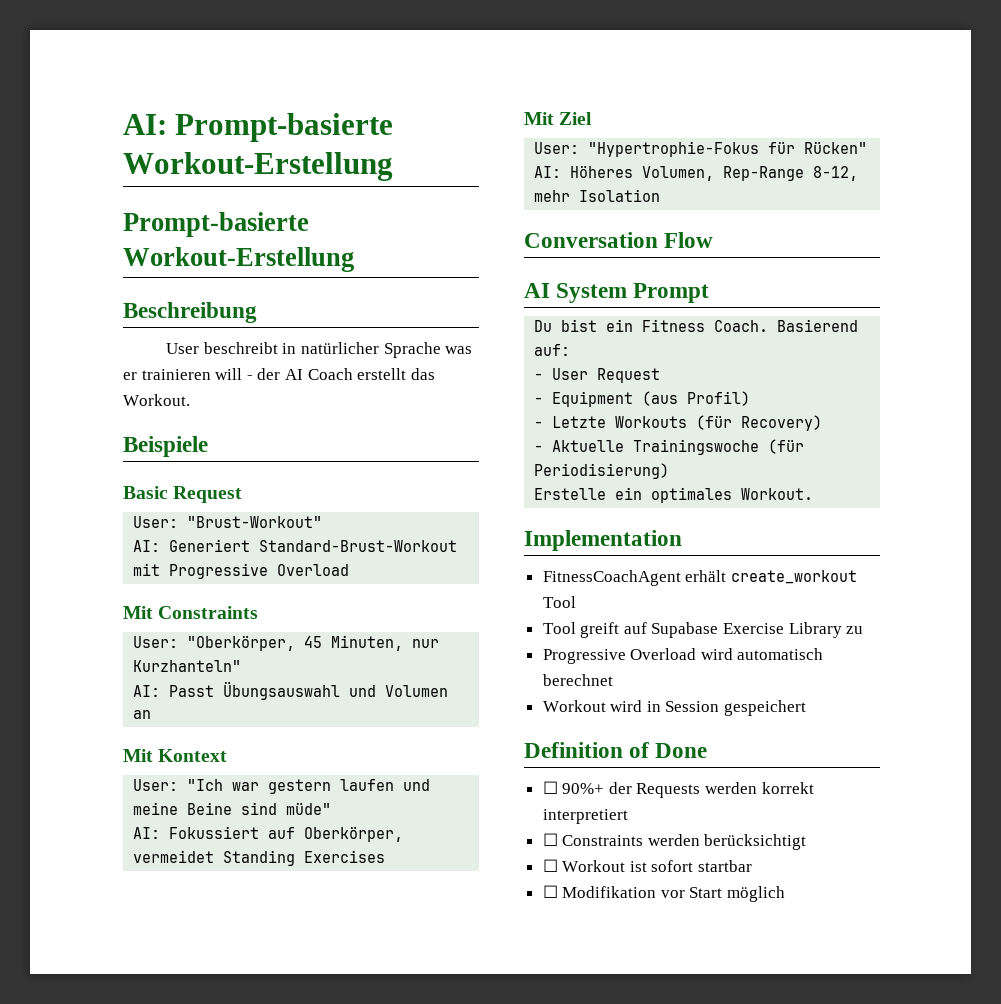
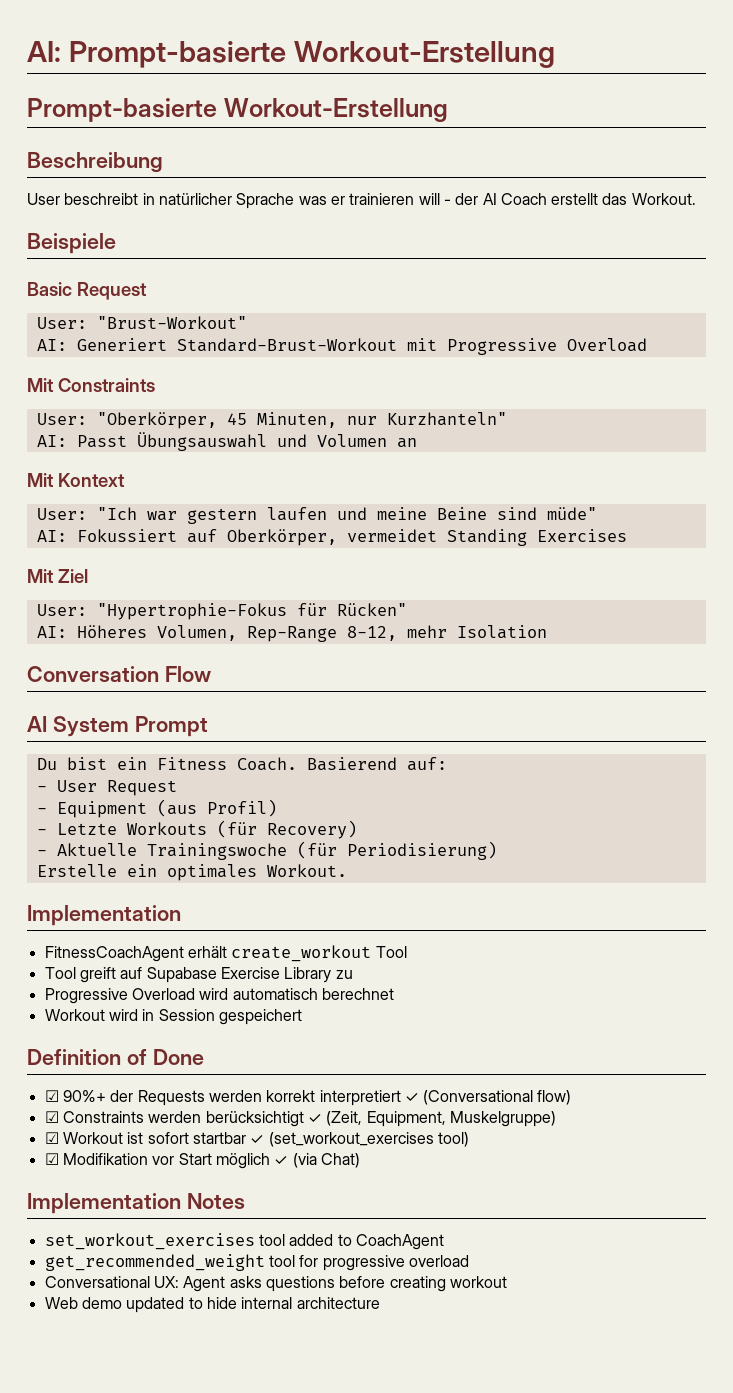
[542,781,558,794] ☐ -> [44,1090,59,1102] ☑
[542,833,558,846] // ☐ -> [404,1090,572,1105] [44,1111,59,1123] ✓ (Conversational flow) // ☑
[542,859,558,872] // ☐ -> [307,1111,556,1127] [44,1132,59,1144] ✓ (Zeit, Equipment, Muskelgruppe) // ☑
[542,885,786,902] // ☐ Modifikation vor Start möglich -> [250,1132,469,1147] [44,1153,360,1169] [27,1193,245,1214] [44,1233,444,1250] [44,1254,469,1271] [44,1276,507,1292] [44,1297,380,1313] ✓ (set_workout_exercises tool) // ☑ Modifikation vor Start möglich ✓ (via Chat) // Implementation Notes // set_workout_exercises tool added to CoachAgent // get_recommended_weight tool for progressive overload // Conversational UX: Agent asks questions before creating workout // Web demo updated to hide internal architecture

